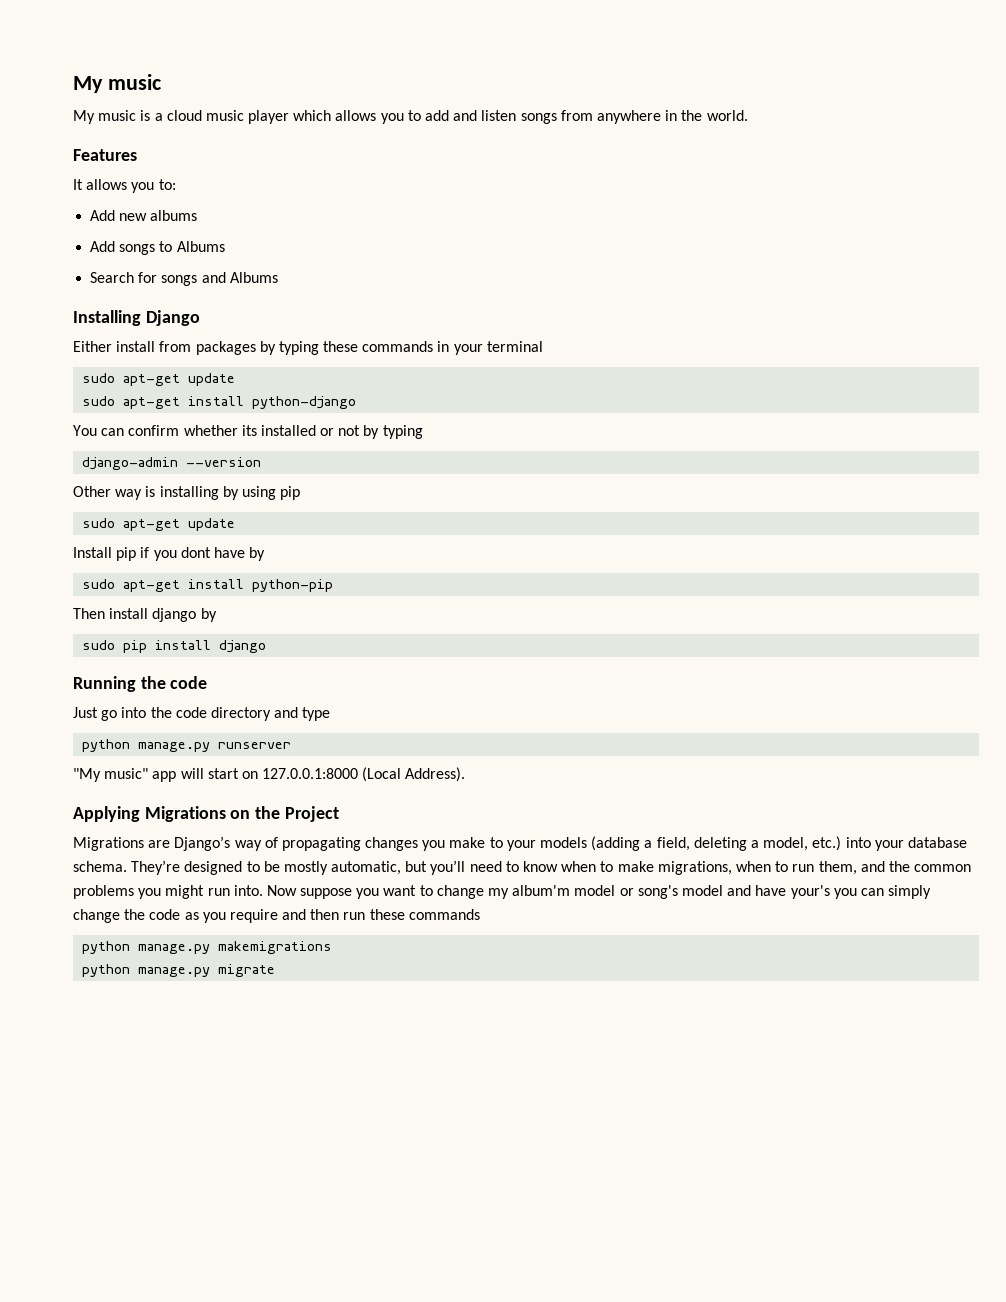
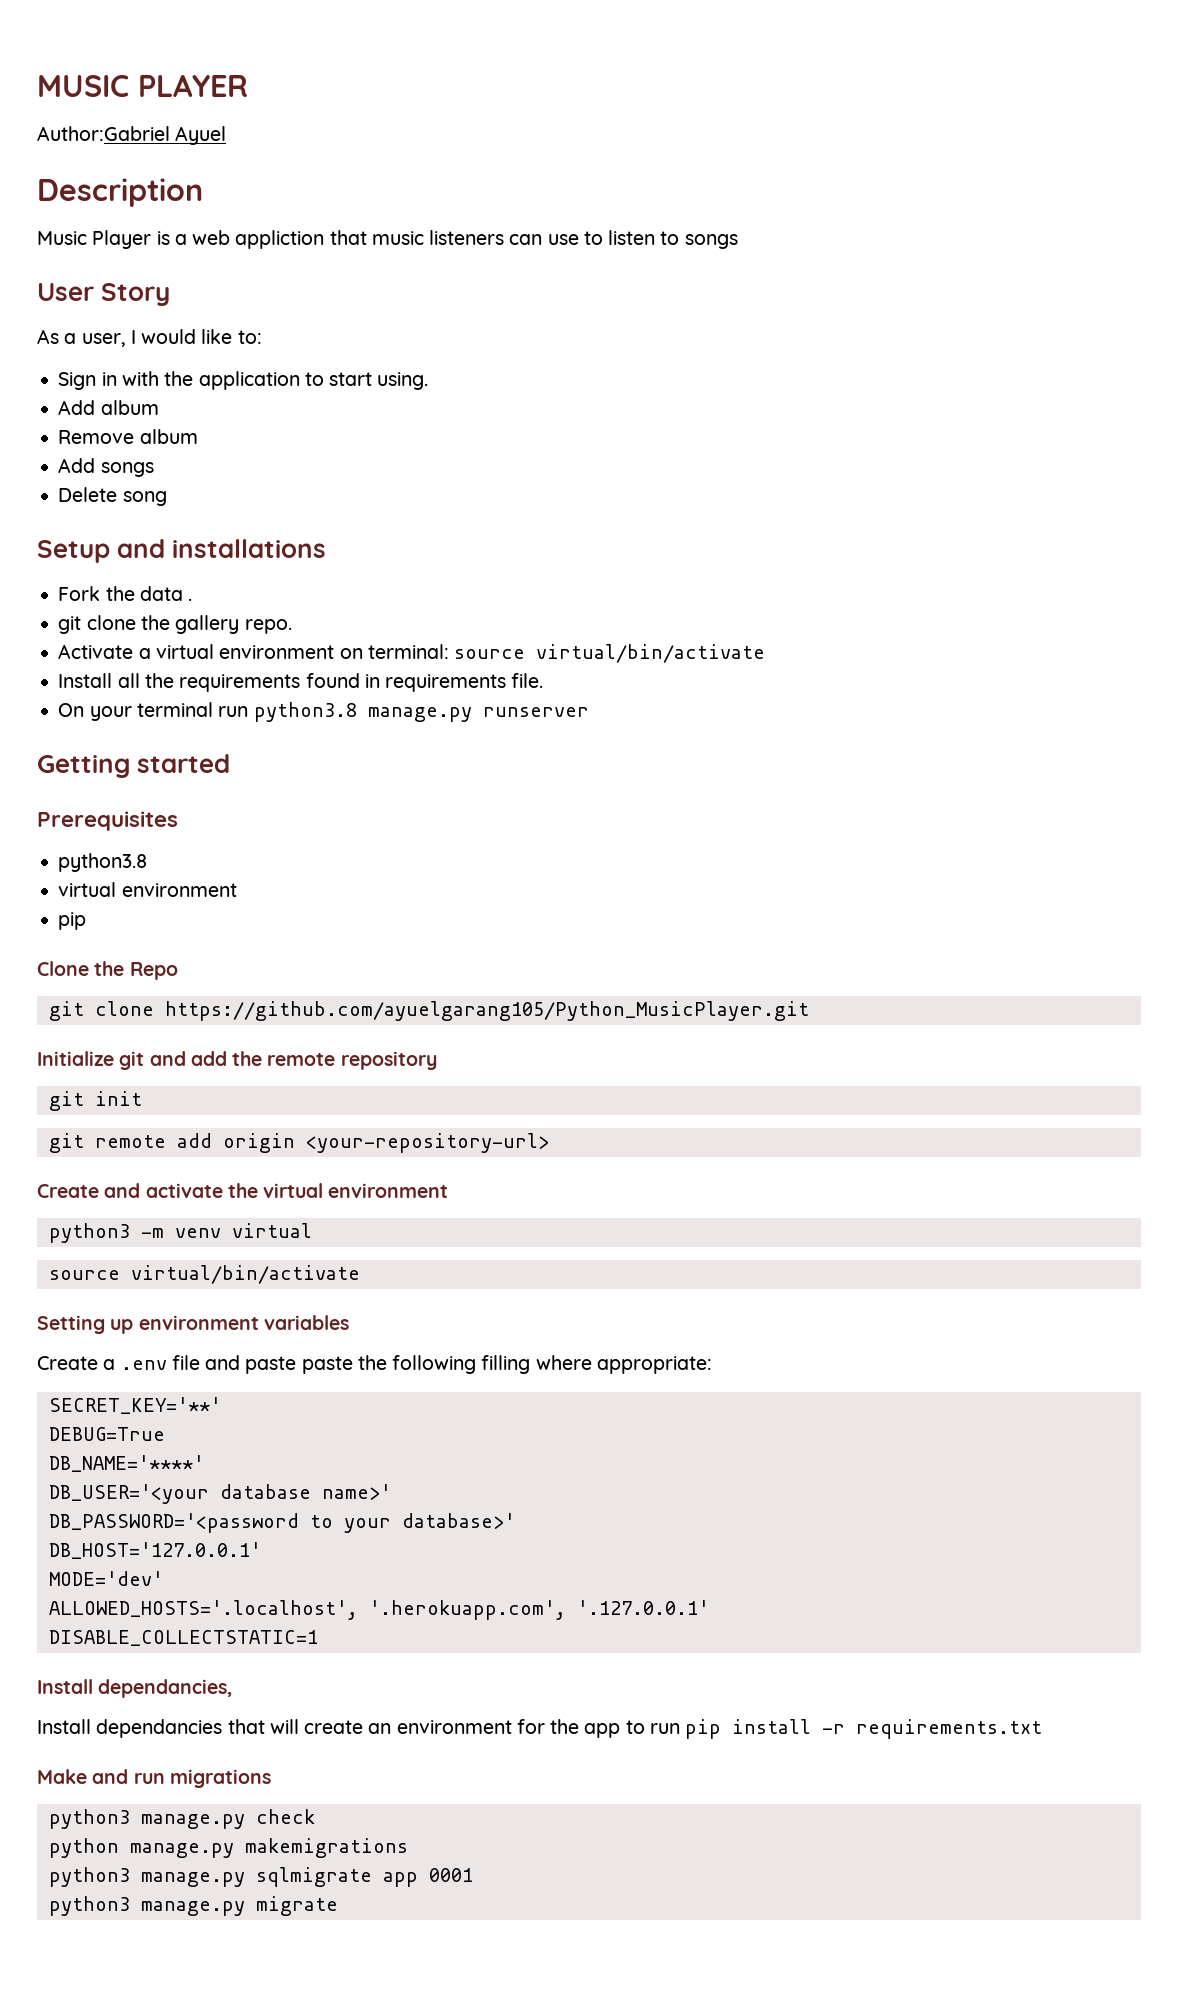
[73,74,161,93] [73,110,748,124] [73,149,137,161] [73,179,176,193] [90,210,198,221] [90,241,225,255] [90,272,278,286] [73,310,200,326] [73,341,543,355] [82,373,236,386] [82,396,357,409] [73,425,423,439] [82,457,262,470] [73,486,301,500] [82,518,236,531] [73,547,266,561] [82,579,334,592] [73,608,217,622] [82,640,267,653] [73,676,208,692] [73,707,331,721] [82,739,292,752] [73,767,466,782] [73,806,339,822] [73,836,967,851] [73,860,972,875] [73,885,932,899] [73,909,480,923] [82,941,333,954] [82,964,131,977] My music // My music is a cloud music player which allows you to add and listen songs from anywhere in the world. // Features // It allows you to: // Add new albums // Add songs to Albums // Search for songs and Albums // Installing Django // Either install from packages by typing these commands in your terminal // sudo apt-get update // sudo apt-get install python-django // You can confirm whether its installed or not by typing // django-admin --version // Other way is installing by using pip // sudo apt-get update // Install pip if you dont have by // sudo apt-get install python-pip // Then install django by // sudo pip install django // Running the code // Just go into the code directory and type // python manage.py runserver // "My music" app will start on 127.0.0.1:8000 (Local Address). // Applying Migrations on the Project // Migrations are Django’s way of propagating changes you make to your models (adding a field, deleting a model, etc.) into your database schema. They’re designed to be mostly automatic, but you’ll need to know when to make migrations, when to run them, and the common problems you might run into. Now suppose you want to change my album'm model or song's model and have your's you can simply change the code as you require and then run these commands // python manage.py makemigrations // python -> [37,74,248,97] [37,126,227,145] [37,178,203,207] [37,230,738,249] [37,283,171,306] [37,329,262,347] [58,371,429,390] [58,400,159,415] [58,429,198,444] [58,458,154,477] [58,487,167,506] [37,539,327,563] [58,586,193,601] [58,615,292,634] [58,644,766,663] [58,673,544,692] [58,702,589,722] [37,754,231,778] [37,811,178,831] [58,853,148,872] [58,882,237,897] [58,912,87,930] [37,961,178,980] [48,1001,809,1021] [37,1051,437,1070] [48,1091,142,1111] [48,1133,549,1153] [37,1183,449,1198] [48,1223,312,1243] [48,1265,360,1284] [37,1315,349,1334] [37,1355,712,1374] [48,1397,221,1414] [48,1427,165,1441] [48,1455,204,1472] [48,1484,391,1504] [48,1513,515,1533] [48,1542,261,1559] [48,1571,163,1586] [48,1600,709,1620] [48,1630,318,1646] [37,1679,233,1698] [37,1719,1043,1739] [37,1769,271,1788] [48,1809,315,1829] [48,1838,408,1858] [48,1867,473,1887] [48,1896,130,1916] MUSIC PLAYER // Author:Gabriel Ayuel // Description // Music Player is a web appliction that music listeners can use to listen to songs // User Story // As a user, I would like to: // Sign in with the application to start using. // Add album // Remove album // Add songs // Delete song // Setup and installations // Fork the data . // git clone the gallery repo. // Activate a virtual environment on terminal: source virtual/bin/activate // Install all the requirements found in requirements file. // On your terminal run python3.8 manage.py runserver // Getting started // Prerequisites // python3.8 // virtual environment // pip // Clone the Repo // git clone https://github.com/ayuelgarang105/Python_MusicPlayer.git // Initialize git and add the remote repository // git init // git remote add origin <your-repository-url> // Create and activate the virtual environment // python3 -m venv virtual // source virtual/bin/activate // Setting up environment variables // Create a .env file and paste paste the following filling where appropriate: // SECRET_KEY='**' // DEBUG=True // DB_NAME='****' // DB_USER='<your database name>' // DB_PASSWORD='<password to your database>' // DB_HOST='127.0.0.1' // MODE='dev' // ALLOWED_HOSTS='.localhost', '.herokuapp.com', '.127.0.0.1' // DISABLE_COLLECTSTATIC=1 // Install dependancies, // Install dependancies that will create an environment for the app to run pip install -r requirements.txt // Make and run migrations // python3 manage.py check // python manage.py makemigrations // python3 manage.py sqlmigrate app 0001 // python3

